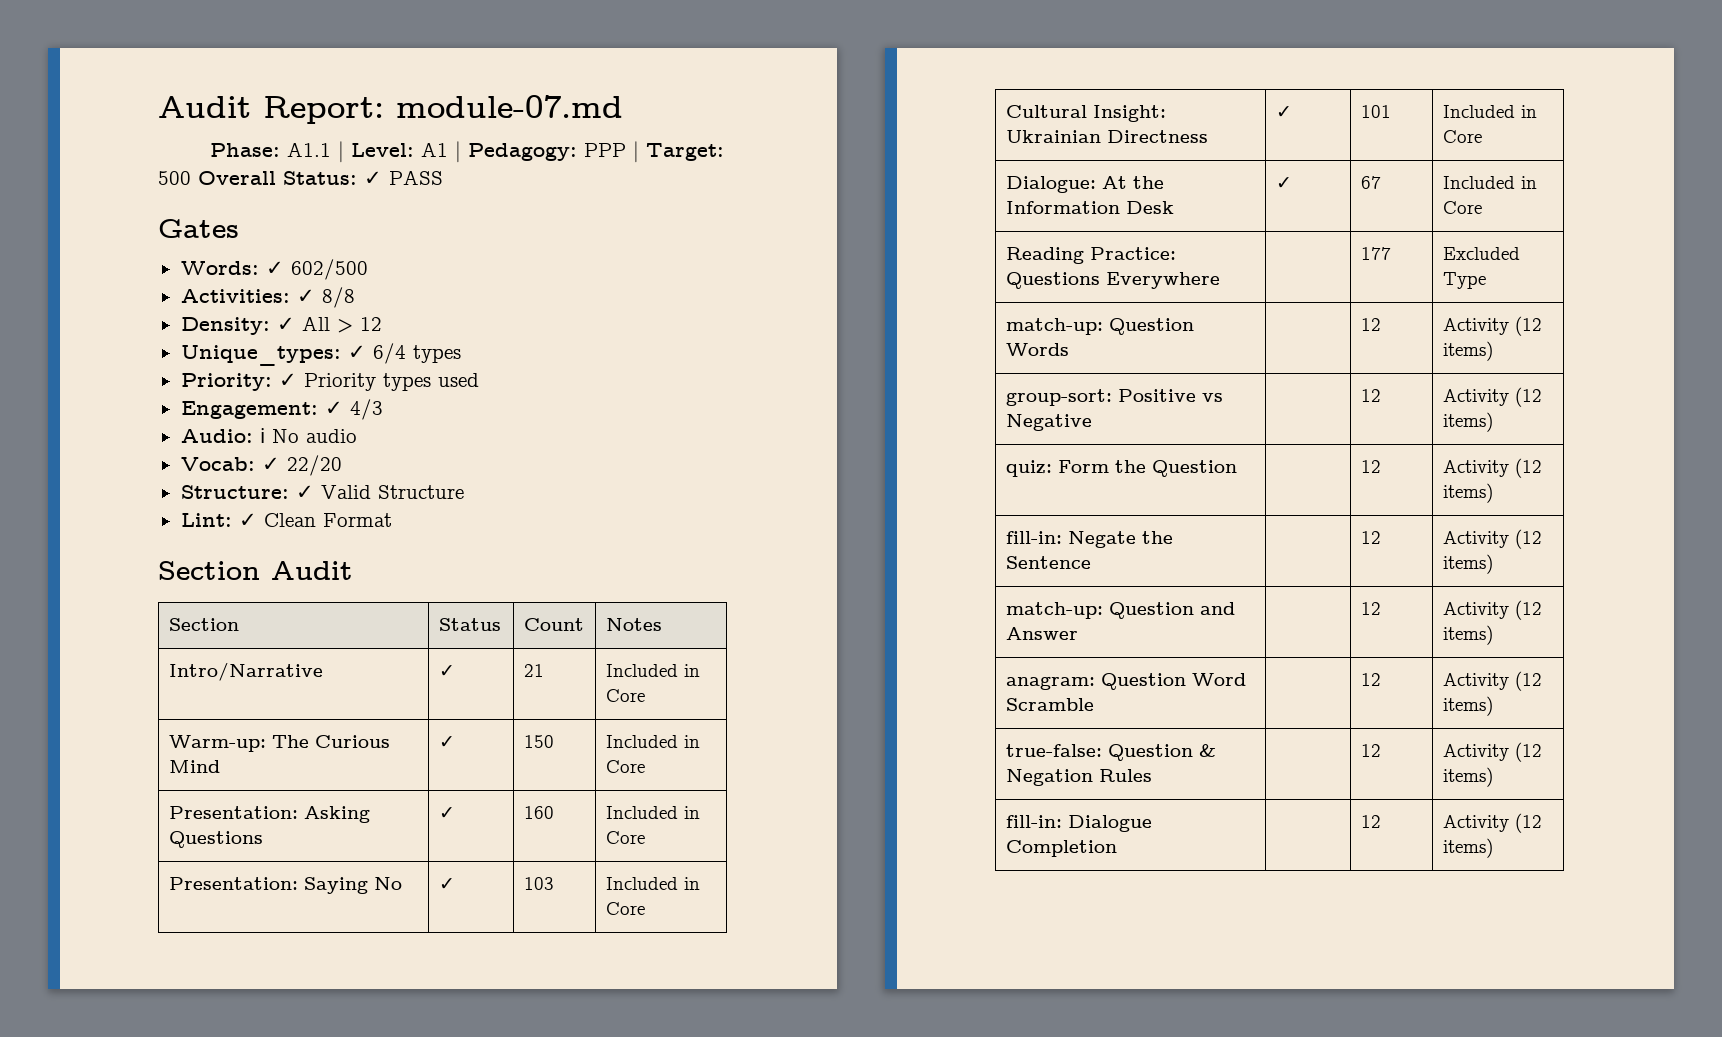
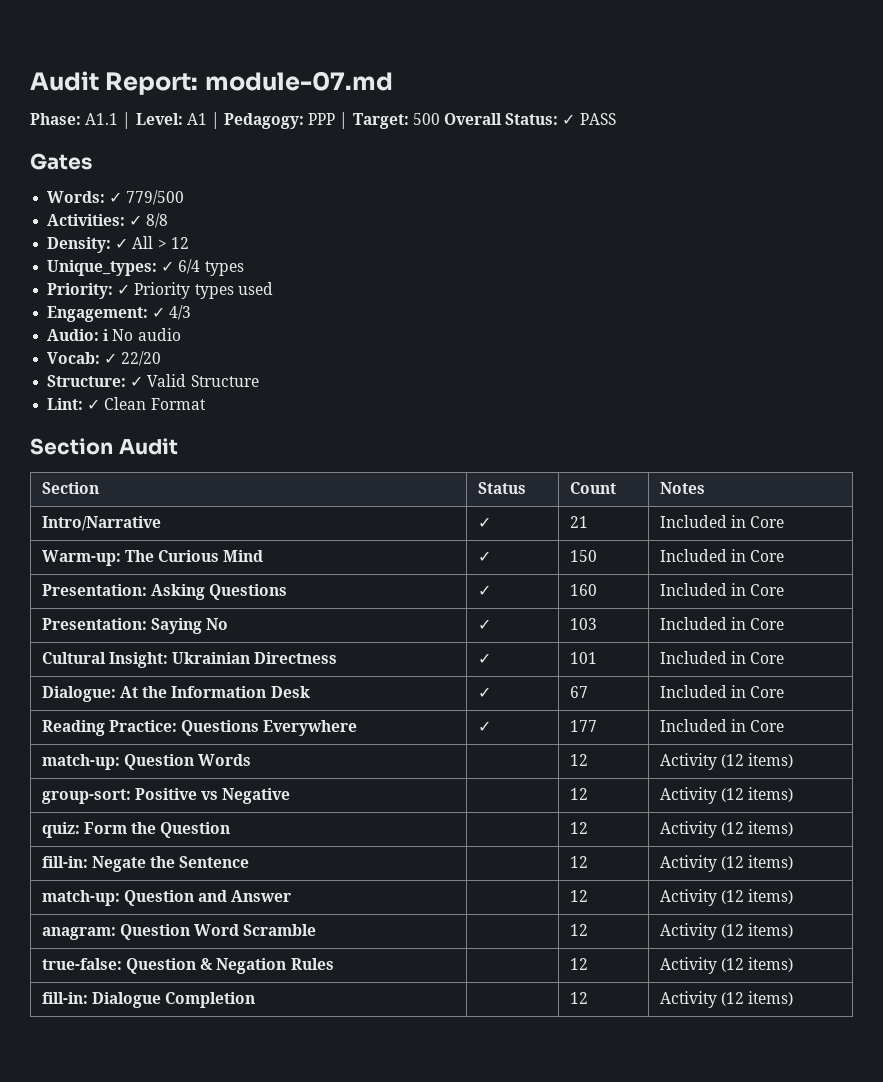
[290,259,368,280] 602/500 -> [126,190,185,205] 779/500
(1220, 280) none -> [477,721,491,732] ✓
[1442,247,1520,260] [1442,272,1486,289] Excluded Type -> [659,719,785,732] Included in Core

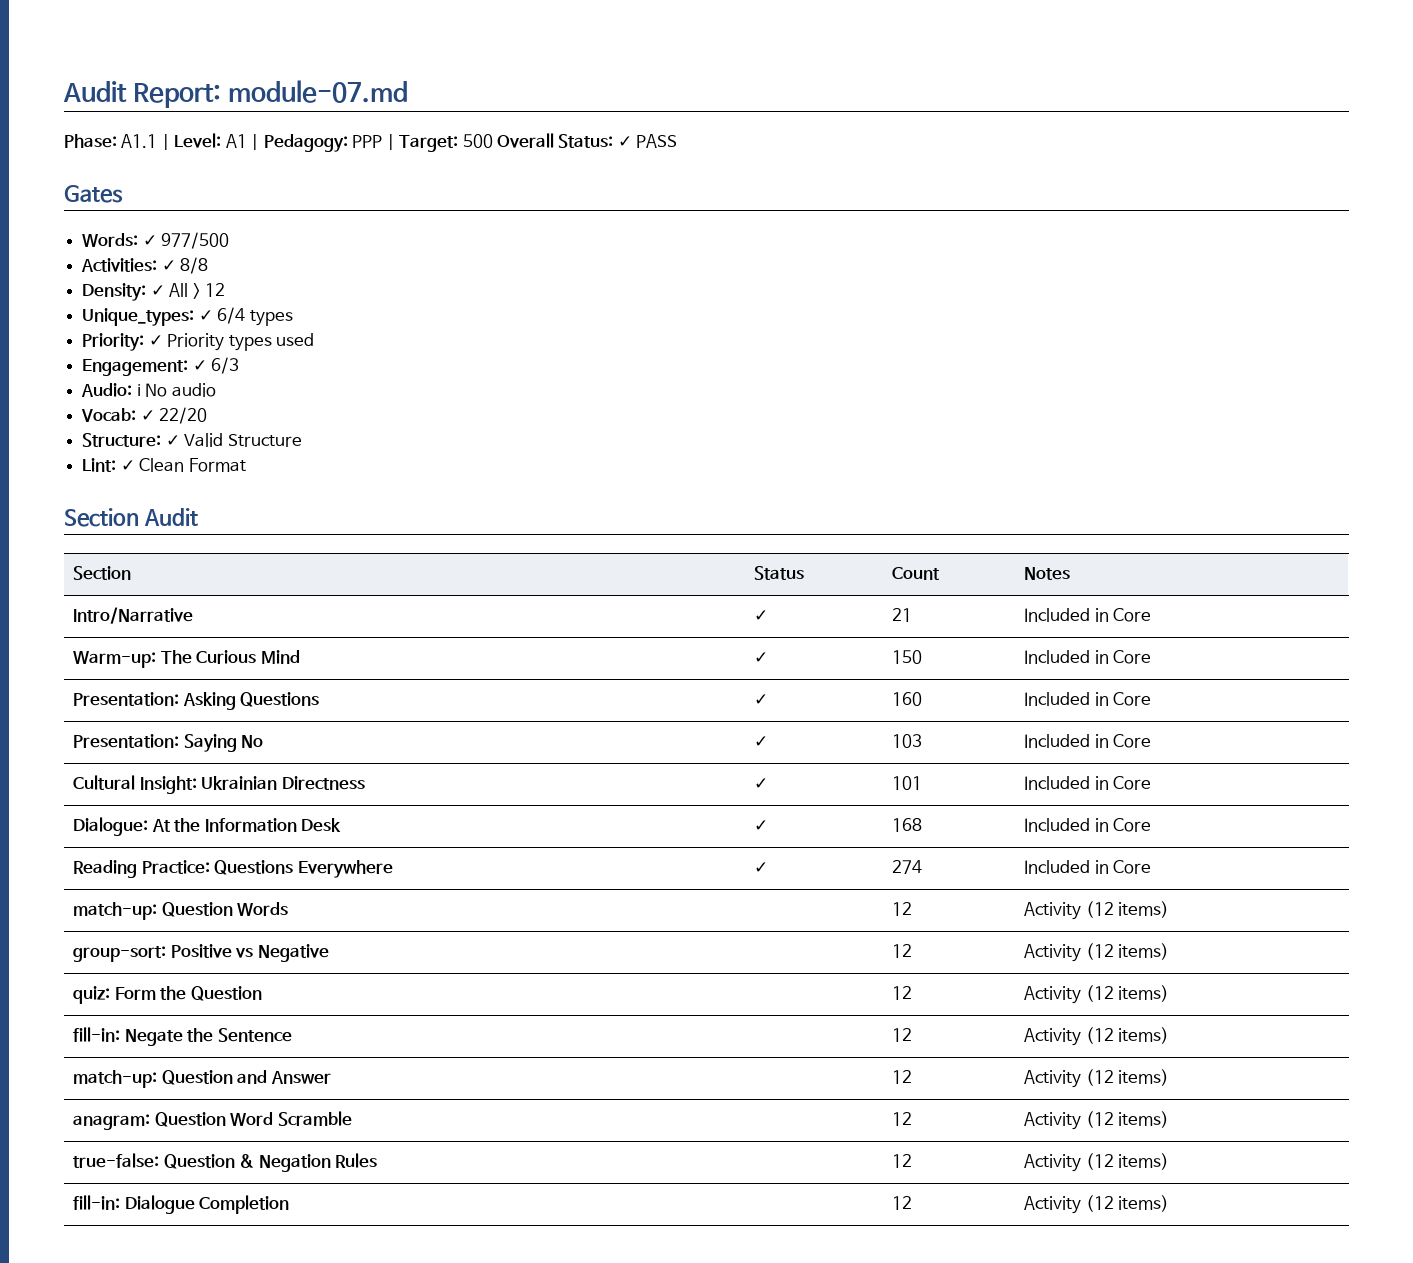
[126,190,185,205] 779/500 -> [161,232,230,249] 977/500
[169,305,192,320] 4/3 -> [211,357,240,374] 6/3
[569,686,588,698] 67 -> [892,818,923,832] 168
[569,720,597,732] 177 -> [892,860,923,874] 274

